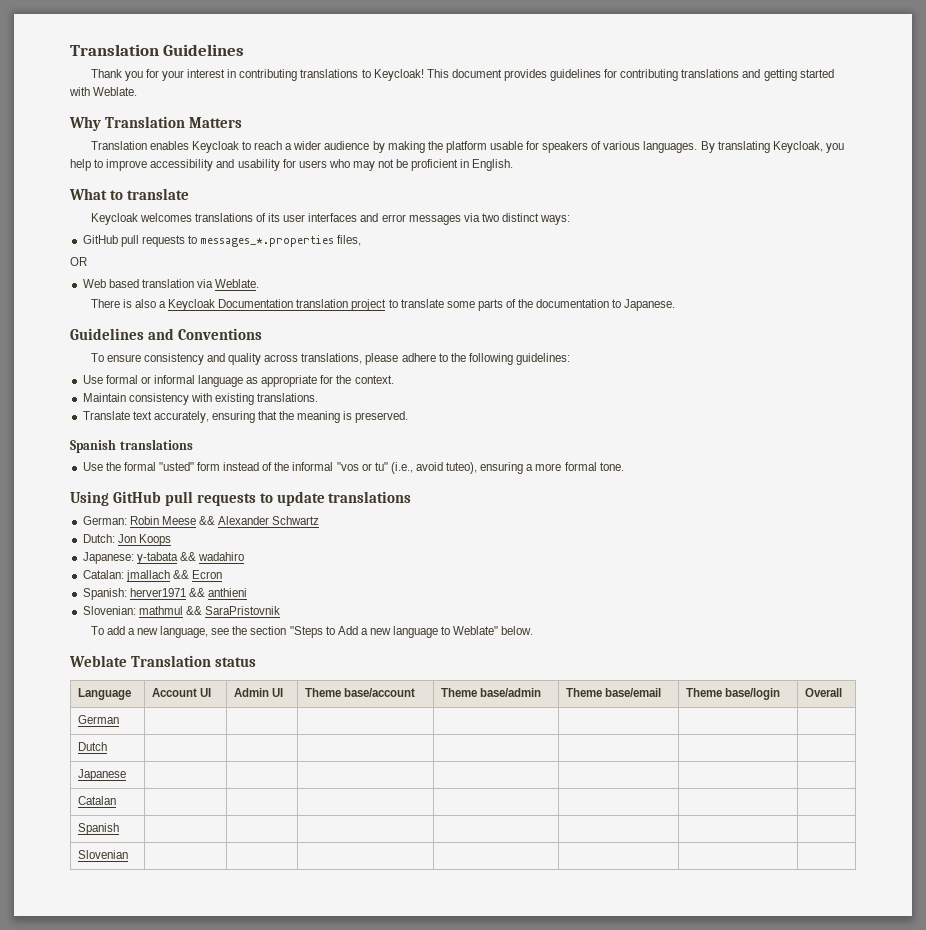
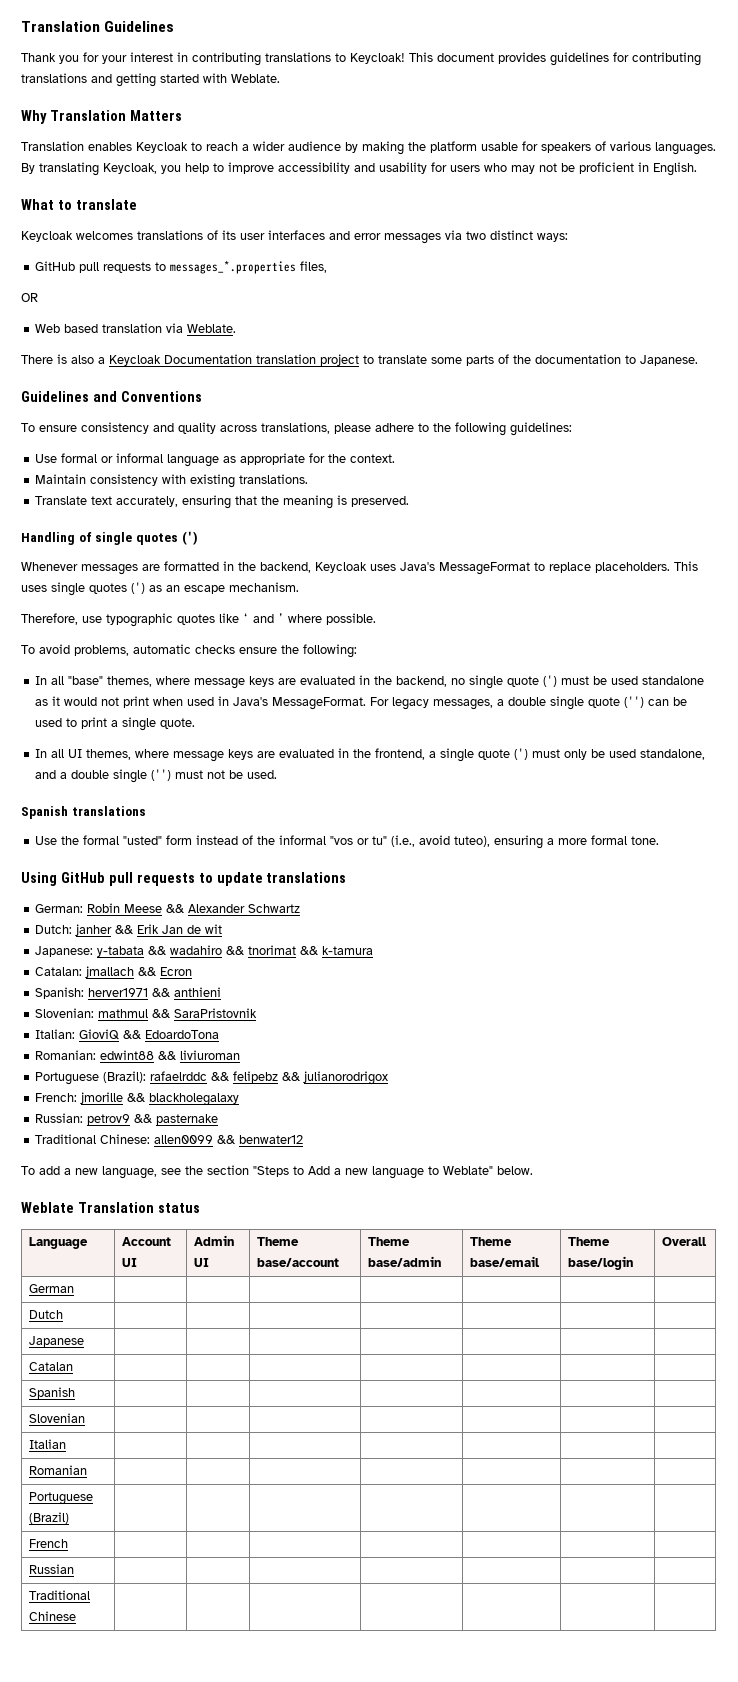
(409, 417) none -> [21,531,198,545] [21,561,698,575] [21,582,299,596] [21,613,376,627] [21,644,357,658] [35,675,705,689] [35,696,688,710] [35,717,196,731] [35,748,706,762] [35,769,278,783] // Handling of single quotes (') // Whenever messages are formatted in the backend, Keycloak uses Java's MessageFormat to replace placeholders. This uses single quotes (') as an escape mechanism. // Therefore, use typographic quotes like ‘ and ’ where possible. // To avoid problems, automatic checks ensure the following: // In all "base" themes, where message keys are evaluated in the backend, no single quote (') must be used standalone as it would not print when used in Java's MessageFormat. For legacy messages, a double single quote ('') can be used to print a single quote. // In all UI themes, where message keys are evaluated in the frontend, a single quote (') must only be used standalone, and a double single ('') must not be used.
[117,534,171,546] Jon Koops -> [75,924,223,936] janher && Erik Jan de wit
(244, 556) none -> [226,945,374,955] && tnorimat && k-tamura
(280, 610) none -> [35,1029,220,1040] [35,1050,241,1060] [35,1071,389,1085] [35,1092,240,1106] [35,1113,219,1125] [35,1134,304,1144] // Italian: GioviQ && EdoardoTona // Romanian: edwint88 && liviuroman // Portuguese (Brazil): rafaelrddc && felipebz && julianorodrigox // French: jmorille && blackholegalaxy // Russian: petrov9 && pasternake // Traditional Chinese: allen0099 && benwater12
(128, 854) none -> [29,1439,67,1449] [29,1465,88,1475] [29,1492,94,1505] [29,1512,70,1524] [29,1539,69,1548] [29,1564,75,1574] [29,1590,91,1600] [29,1611,77,1621] // Italian | | | | | | | // Romanian | | | | | | | // Portuguese (Brazil) | | | | | | | // French | | | | | | | // Russian | | | | | | | // Traditional Chinese | | | | | | |

